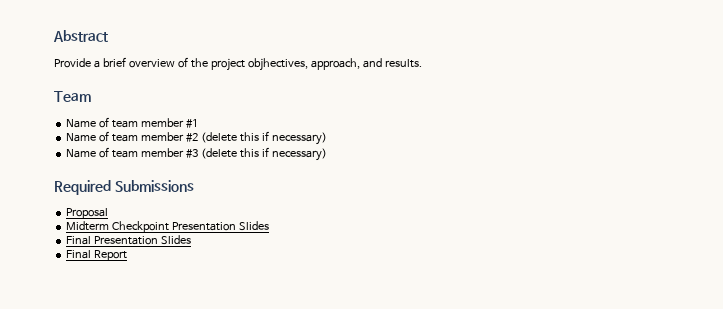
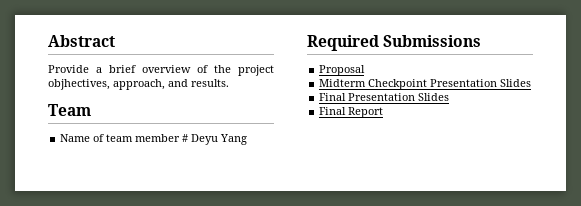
[185,119,198,128] [66,131,327,145] [66,147,327,161] #1 // Name of team member #2 (delete this if necessary) // Name of team member #3 (delete this if necessary) -> [182,134,248,145] # Deyu Yang

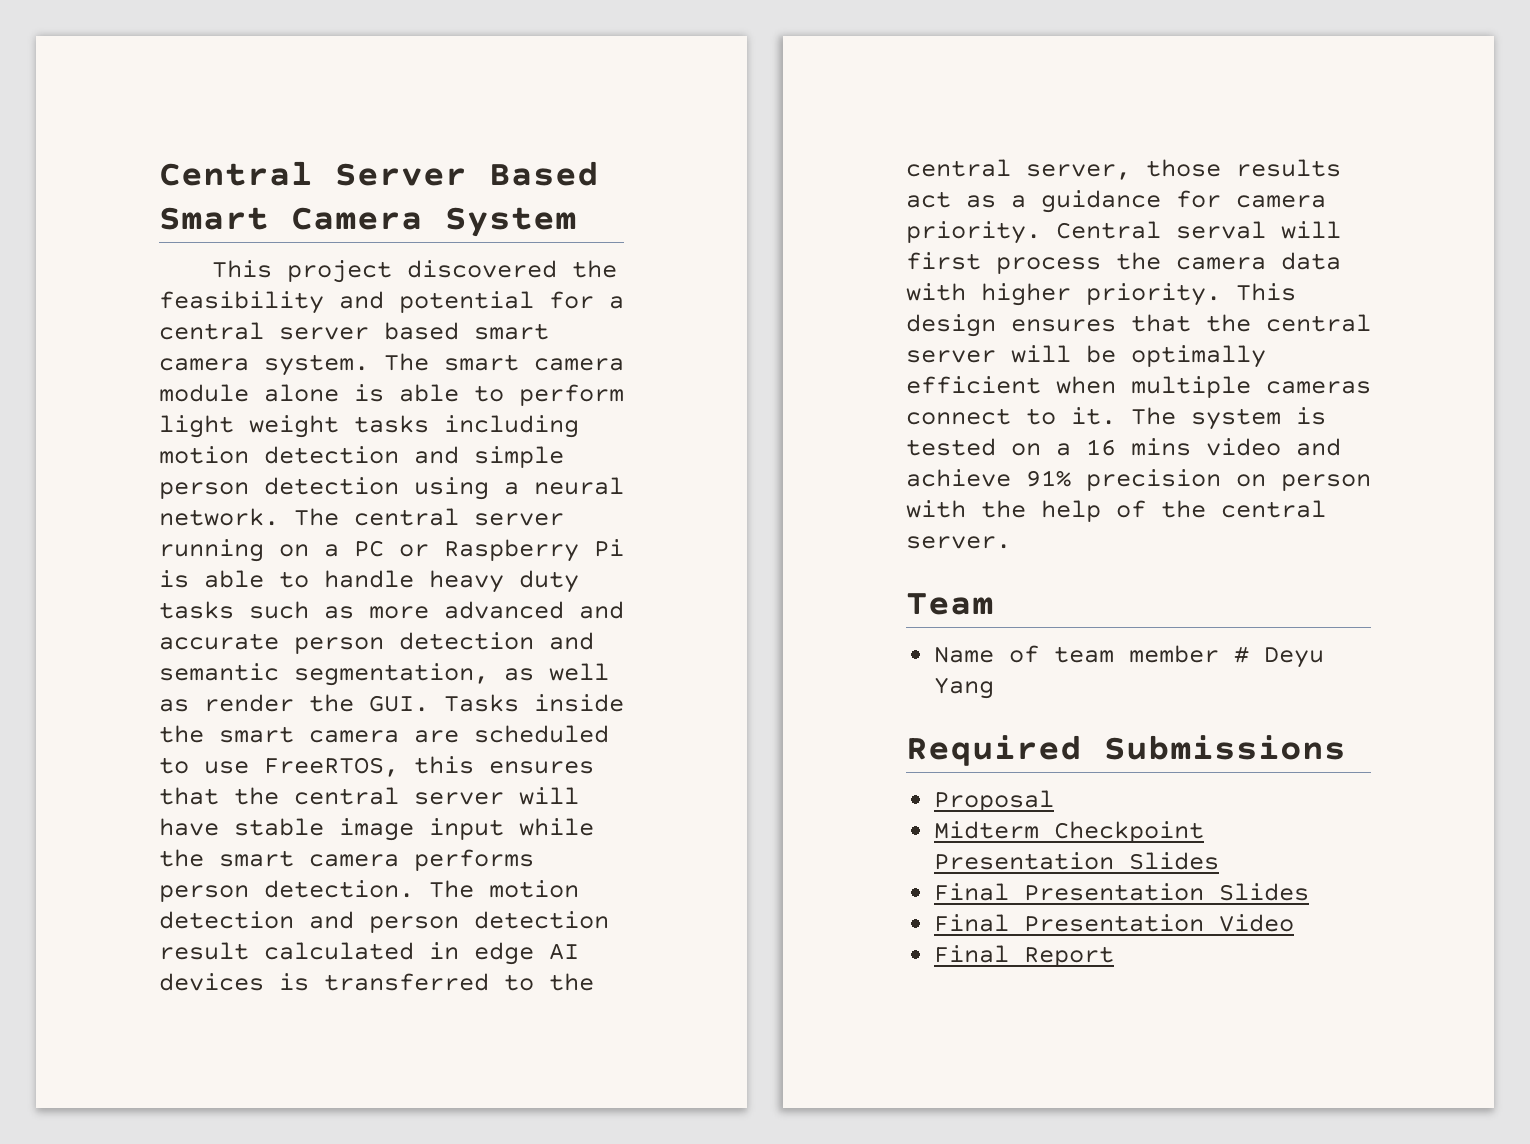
[48,35,115,47] [48,65,274,76] [48,79,229,90] Abstract // Provide a brief overview of the project objhectives, approach, and results. -> [159,161,599,186] [159,207,577,237] [212,260,618,283] [159,291,624,314] [159,322,549,340] [159,353,624,376] [159,384,624,406] [159,415,579,438] [159,446,564,468] [159,477,624,500] [159,508,564,526] [159,539,624,562] [159,570,579,593] [159,601,624,619] [159,632,594,654] [159,663,609,686] [159,694,624,712] [159,725,609,743] [159,756,594,777] [159,787,579,805] [159,818,594,841] [159,849,534,871] [159,880,579,902] [159,911,609,933] [159,942,579,965] [159,973,594,991] [906,159,1341,180] [906,190,1326,213] [906,221,1341,244] [906,252,1341,274] [906,283,1296,306] [906,314,1371,337] [906,345,1266,368] [906,376,1371,398] [906,407,1326,430] [906,438,1341,456] [906,469,1371,491] [906,500,1326,522] [906,536,1011,549] Central Server Based Smart Camera System // This project discovered the feasibility and potential for a central server based smart camera system. The smart camera module alone is able to perform light weight tasks including motion detection and simple person detection using a neural network. The central server running on a PC or Raspberry Pi is able to handle heavy duty tasks such as more advanced and accurate person detection and semantic segmentation, as well as render the GUI. Tasks inside the smart camera are scheduled to use FreeRTOS, this ensures that the central server will have stable image input while the smart camera performs person detection. The motion detection and person detection result calculated in edge AI devices is transferred to the central server, those results act as a guidance for camera priority. Central serval will first process the camera data with higher priority. This design ensures that the central server will be optimally efficient when multiple cameras connect to it. The system is tested on a 16 mins video and achieve 91% precision on person with the help of the central server.
(450, 97) none -> [934,914,1295,932] // Final Presentation Video

